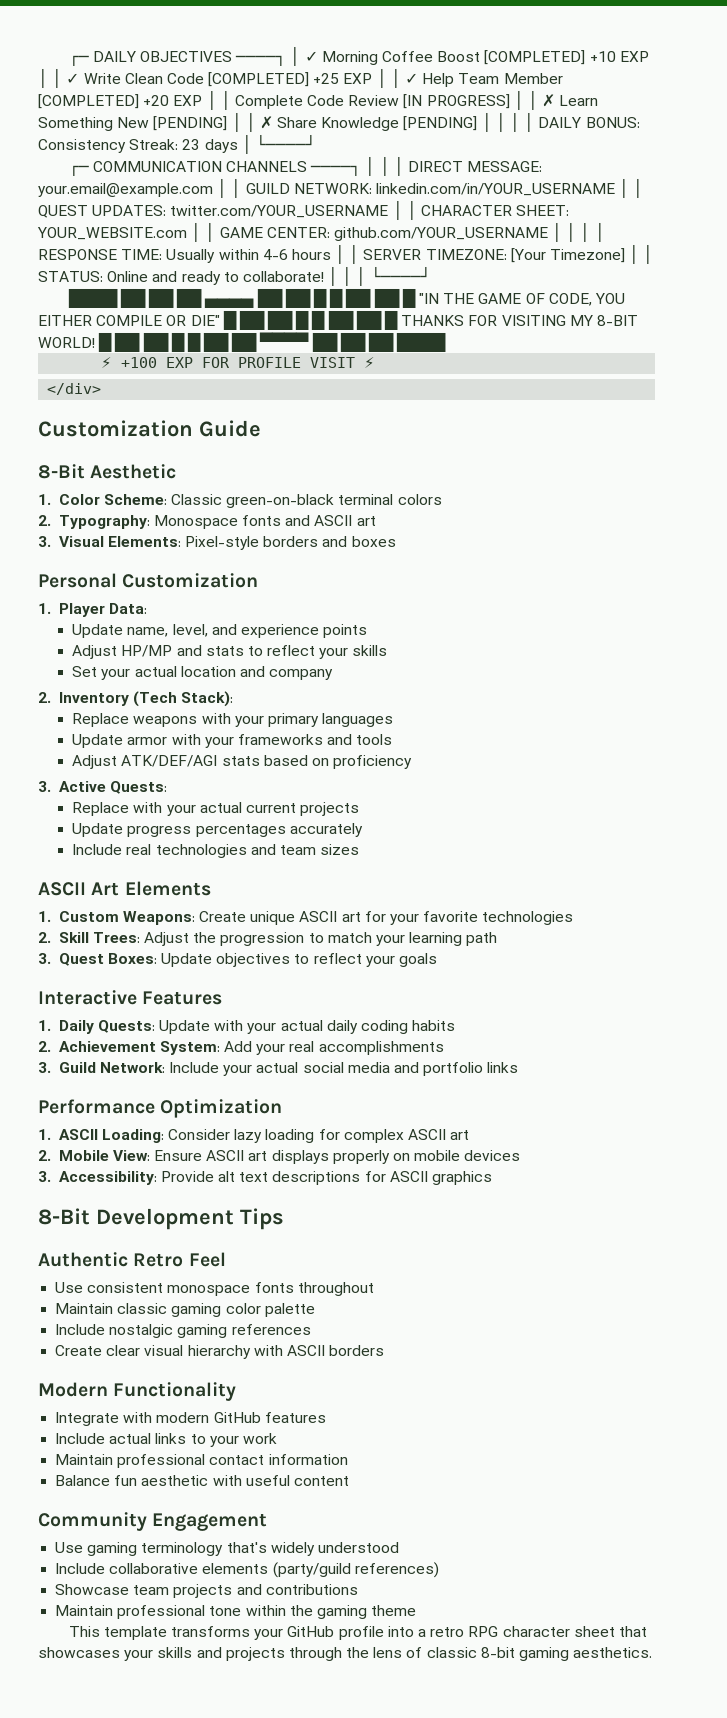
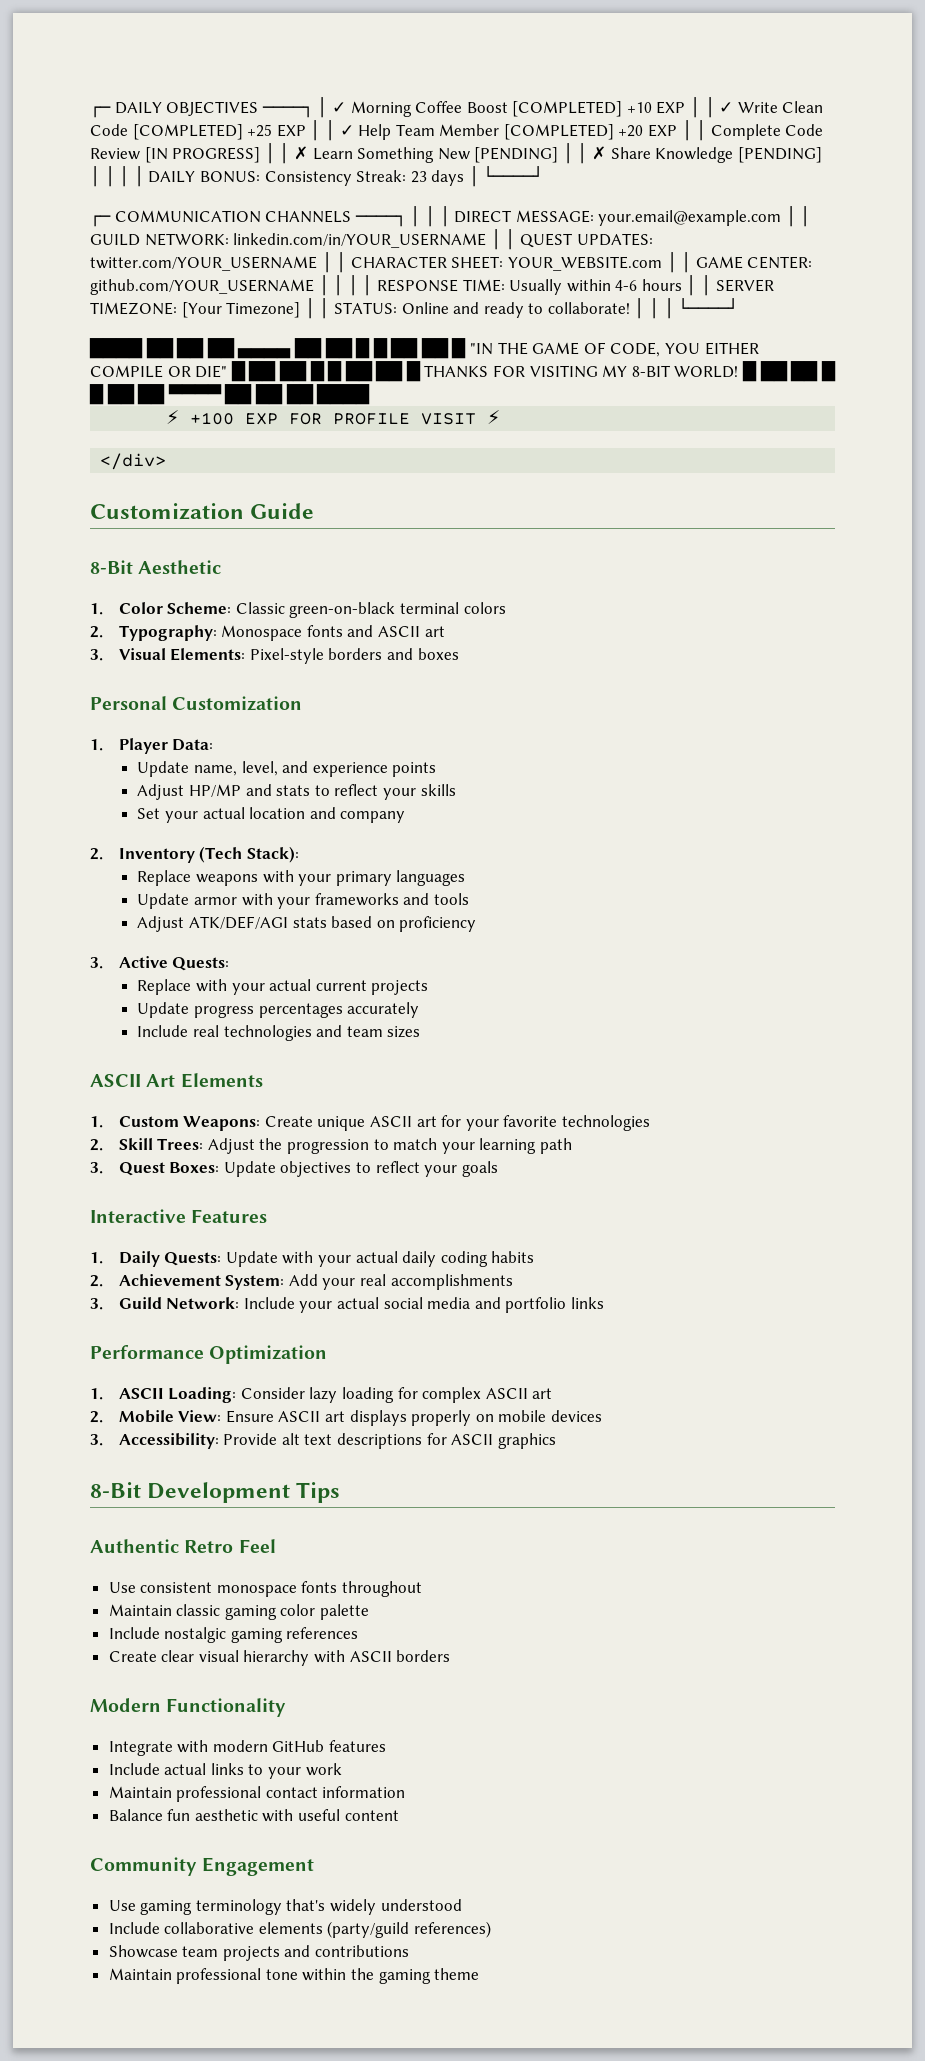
[68,1626,647,1640] [38,1647,653,1661] // This template transforms your GitHub profile into a retro RPG character sheet that showcases your skills and projects through the lens of classic 8-bit gaming aesthetics. -> (480, 1974) none

